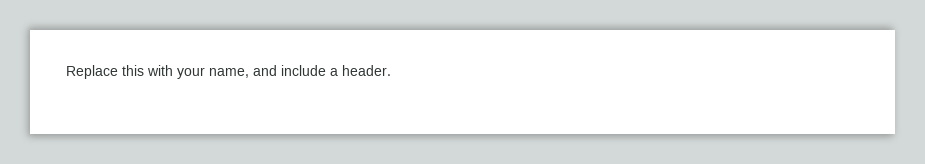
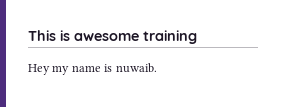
[66,65,391,79] Replace this with your name, and include a header. -> [28,30,197,44] [28,63,157,75] This is awesome training // Hey my name is nuwaib.

